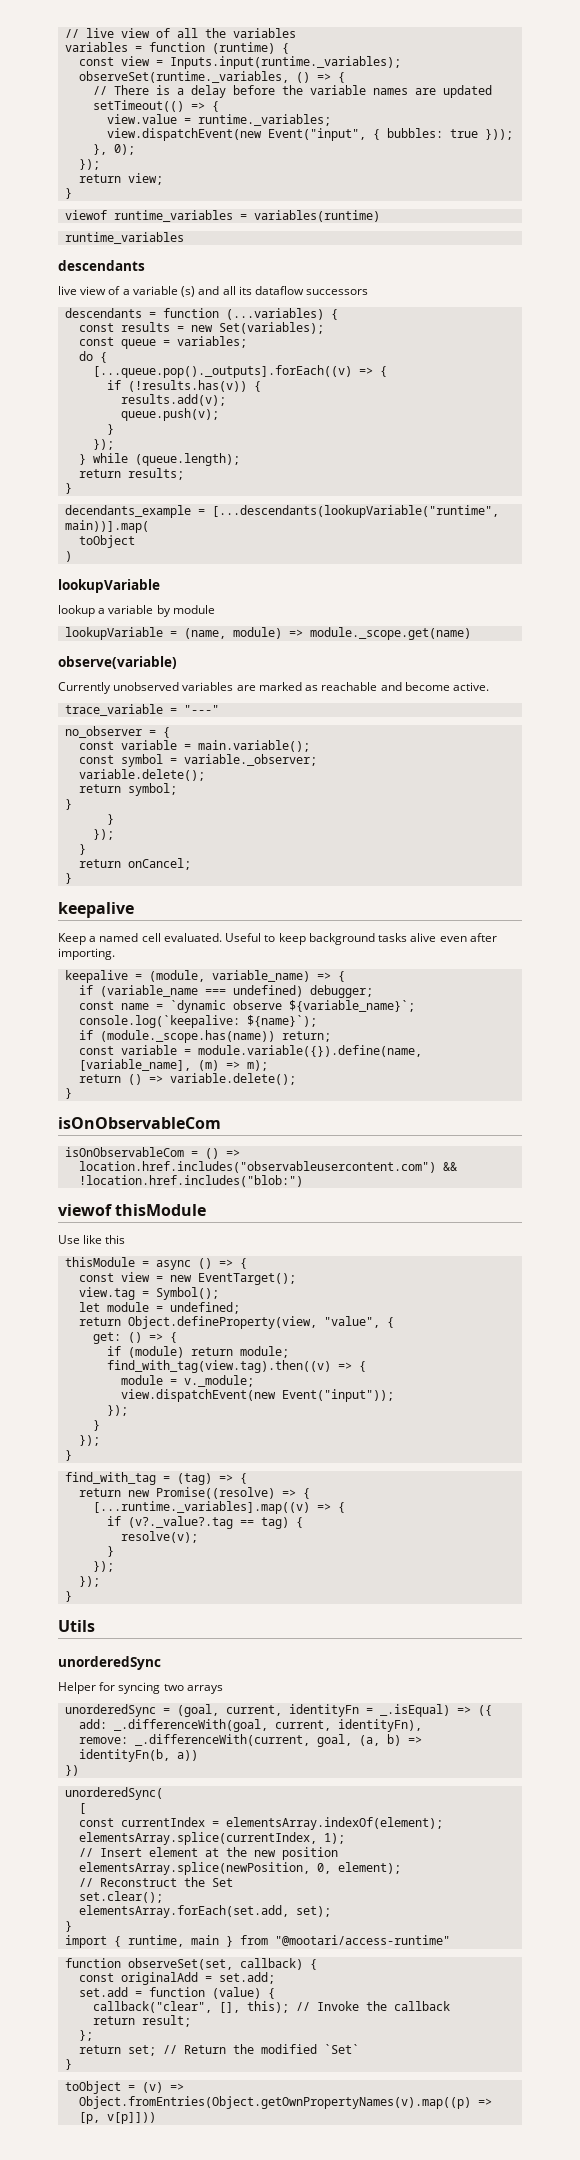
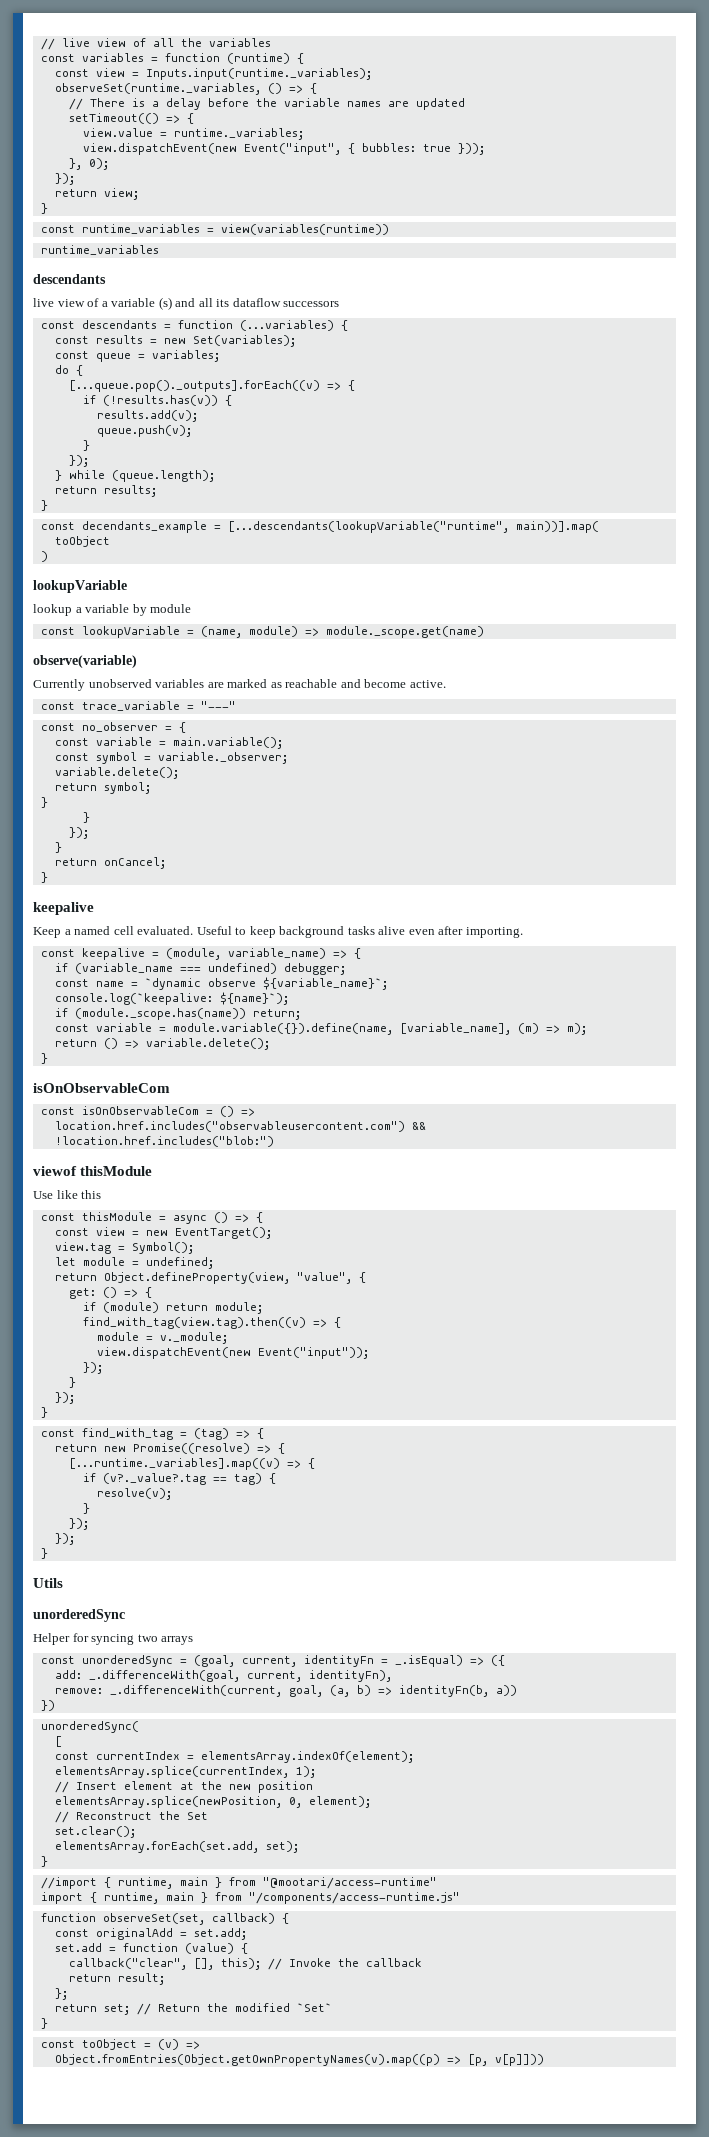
(297, 33) none -> [40,54,75,62] const
[65,210,108,220] viewof -> [40,225,75,233] const
[254,210,381,222] variables(runtime) -> [220,224,389,235] view(variables(runtime))
(369, 292) none -> [40,321,75,329] const
(73, 488) none -> [40,522,75,530] const
(215, 609) none -> [40,627,75,635] const
(490, 686) none -> [40,702,75,710] const
(220, 709) none -> [40,723,75,731] const
(115, 954) none -> [40,949,75,957] const
(221, 1123) none -> [40,1107,75,1115] const
(126, 1239) none -> [40,1213,75,1221] const
(73, 1455) none -> [40,1429,75,1437] const
(223, 1689) none -> [40,1656,75,1664] const
(73, 1926) none -> [40,1877,437,1889] // //import { runtime, main } from "@mootari/access-runtime"
[275,1935,451,1946] "@mootari/access-runtime" -> [248,1892,460,1904] "/components/access-runtime.js"
(73, 2064) none -> [40,2040,75,2048] const

